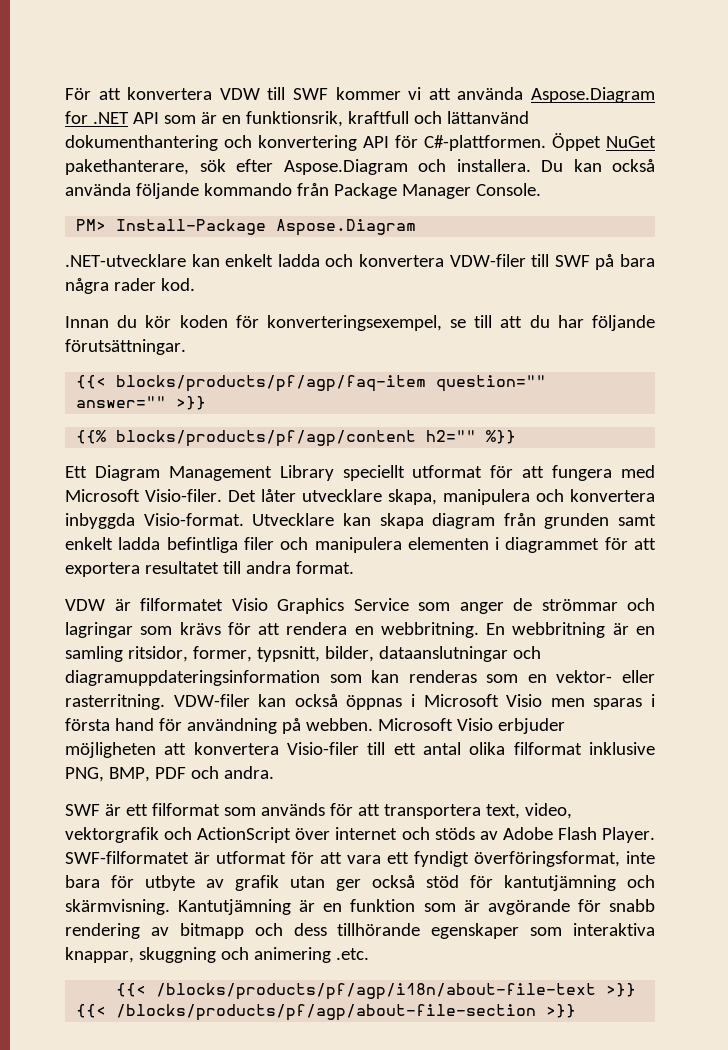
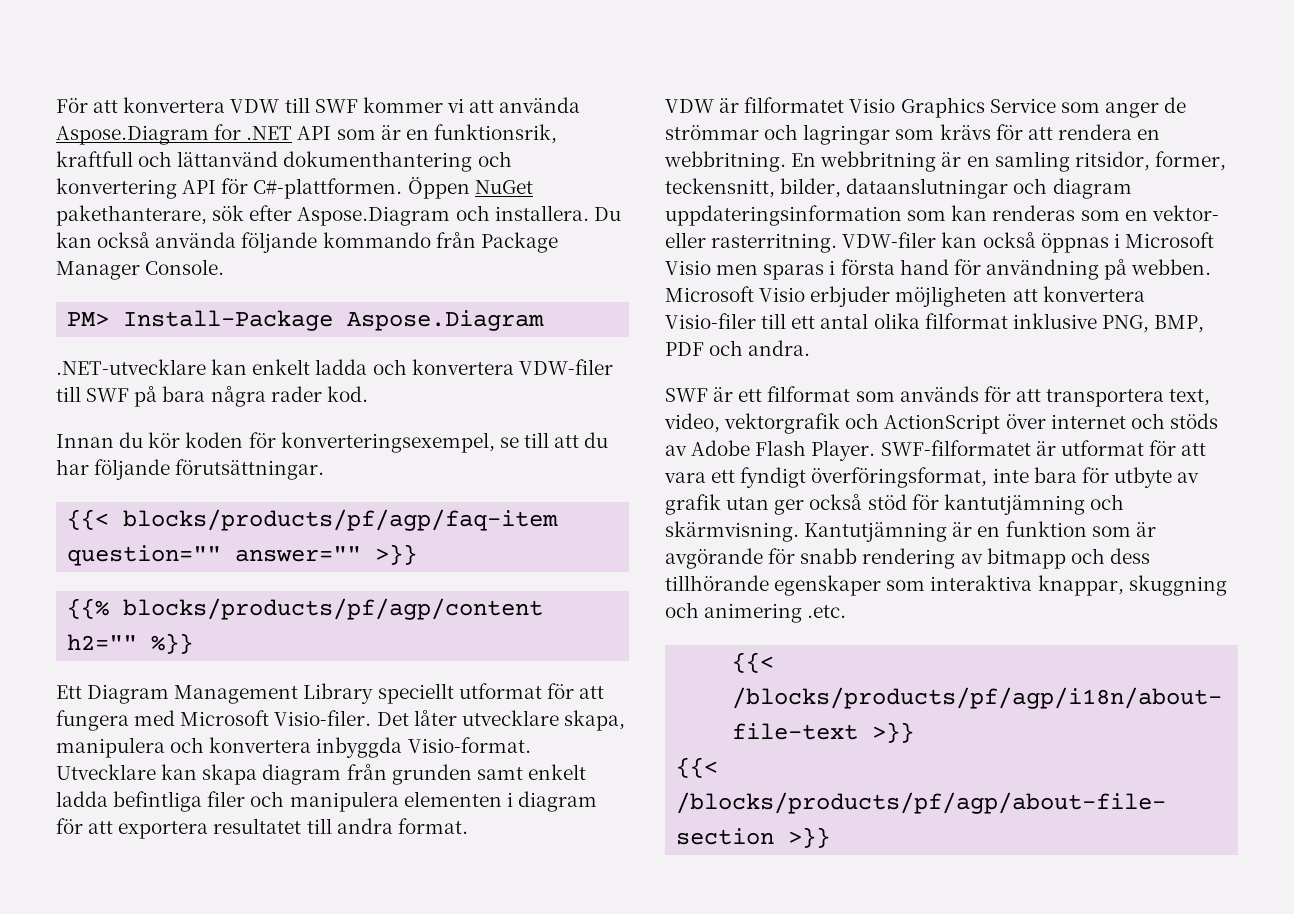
[552,133,601,151] Öppet -> [407,177,470,199] Öppen
[505,537,600,553] diagrammet -> [517,791,597,812] diagram
[256,646,320,662] typsnitt, -> [665,178,775,198] teckensnitt,
[65,670,320,686] diagramuppdateringsinformation -> [1052,178,1132,199] [665,205,902,226] diagram uppdateringsinformation

